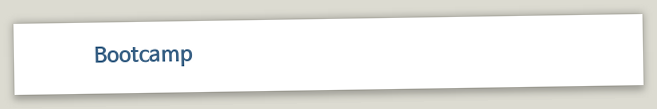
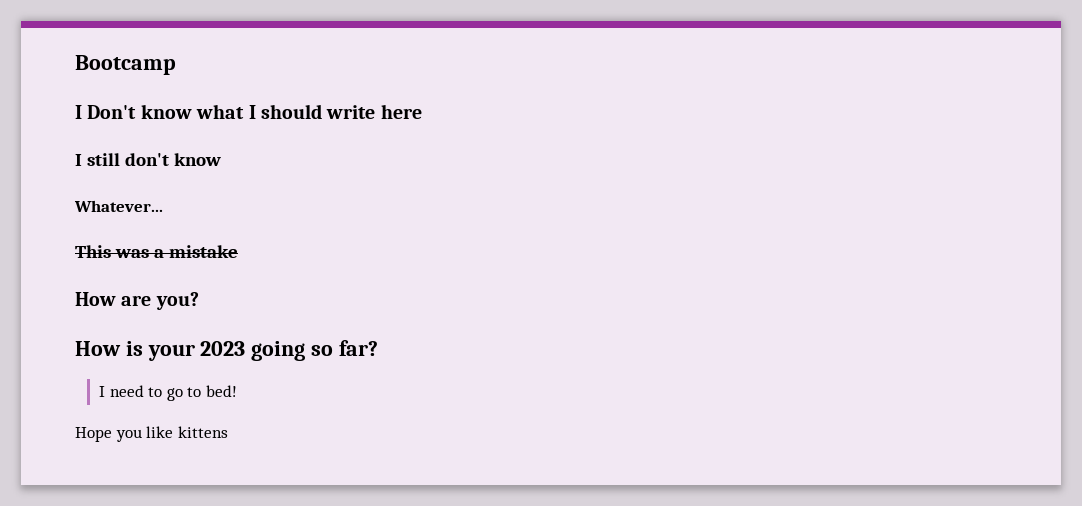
(194, 56) none -> [75,104,422,119] [75,153,221,166] [74,200,163,212] [75,245,238,258] [75,292,199,310] [75,340,378,361] [98,385,237,401] [75,426,228,442] // I Don't know what I should write here // I still don't know // Whatever... // This was a mistake // How are you? // How is your 2023 going so far? // I need to go to bed! // Hope you like kittens

